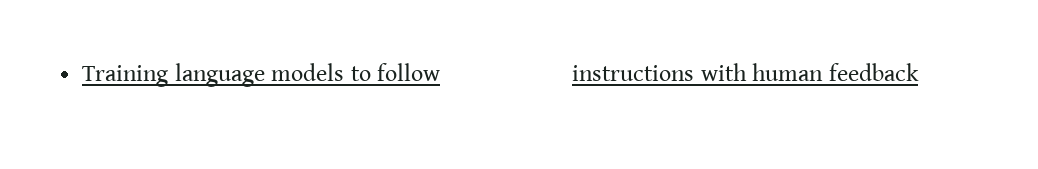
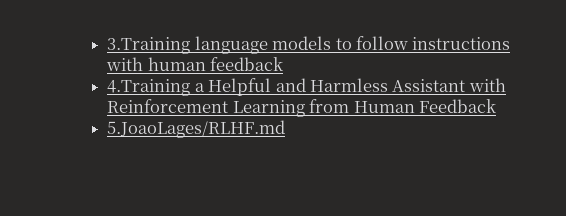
[82,65,169,87] Training -> [107,37,191,54] 3.Training
(919, 72) none -> [107,78,506,96] [107,99,496,117] [107,120,286,138] // 4.Training a Helpful and Harmless Assistant with Reinforcement Learning from Human Feedback // 5.JoaoLages/RLHF.md

